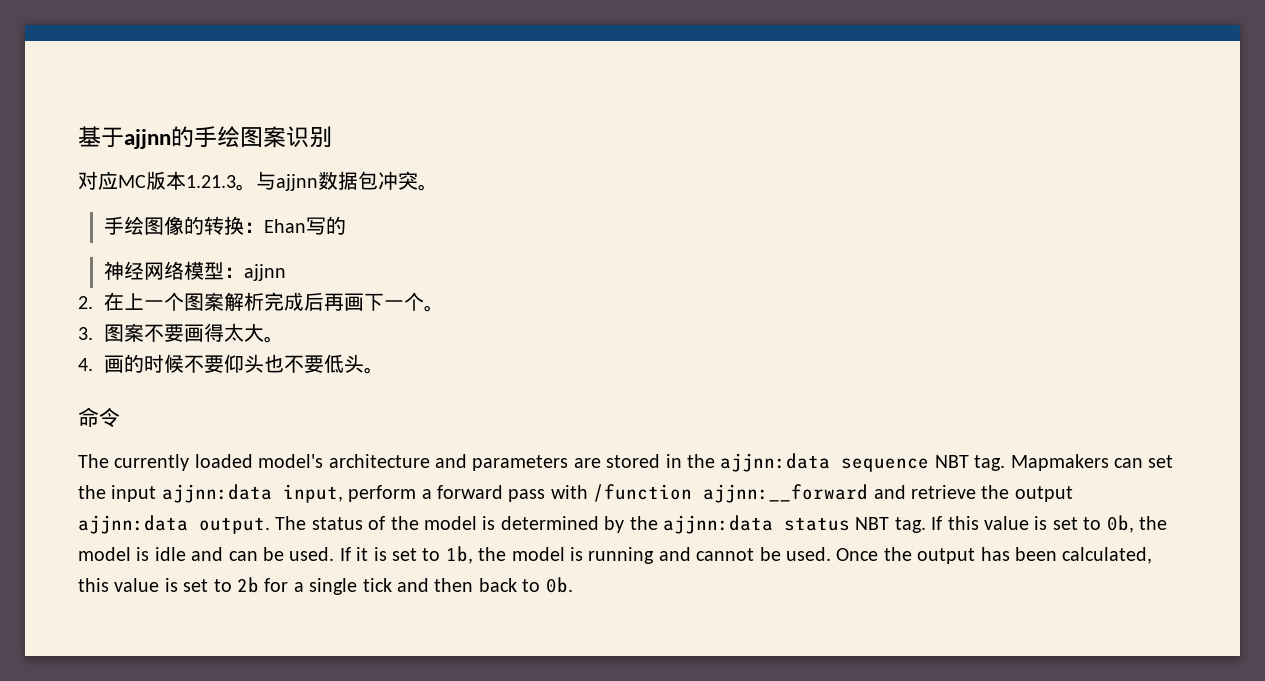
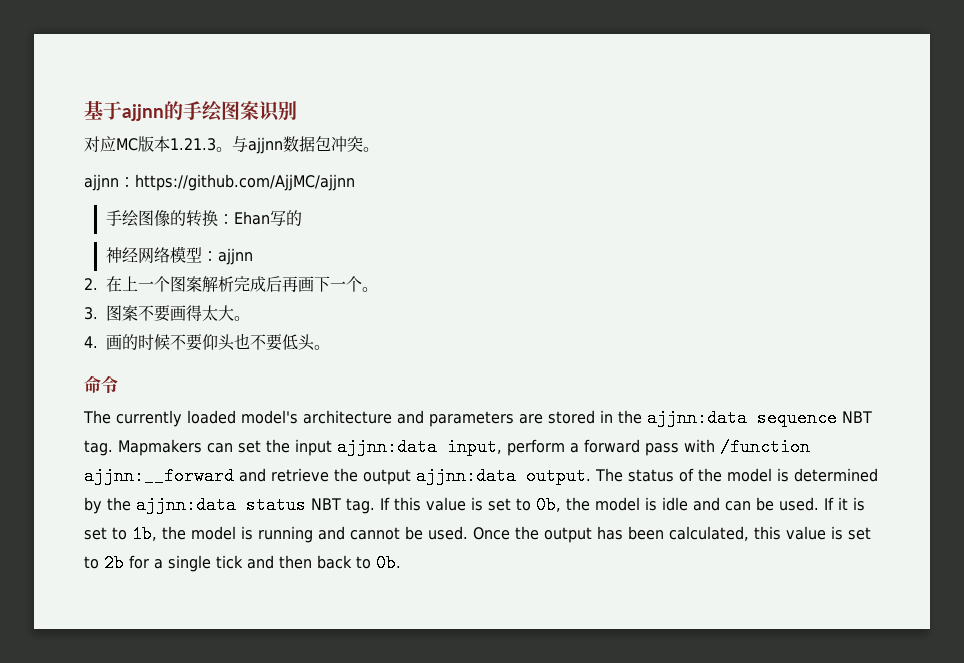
(438, 187) none -> [84,174,355,191] // ajjnn：https://github.com/AjjMC/ajjnn

